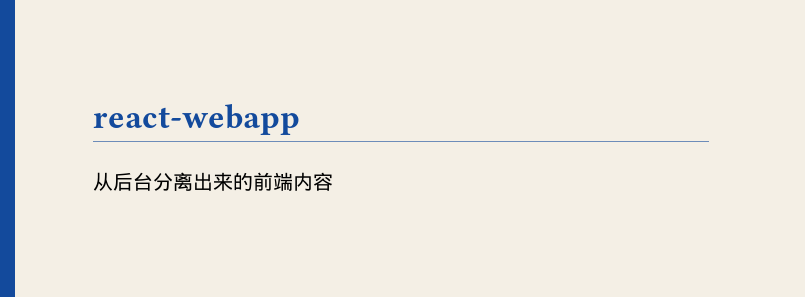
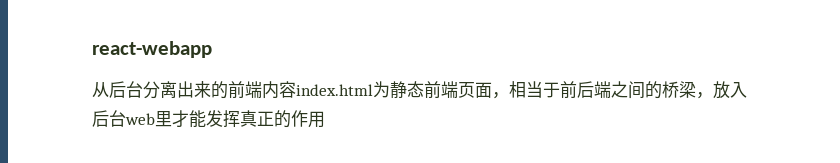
(333, 181) none -> [296,81,747,99] [92,110,325,128] index.html为静态前端页面，相当于前后端之间的桥梁，放入后台web里才能发挥真正的作用

